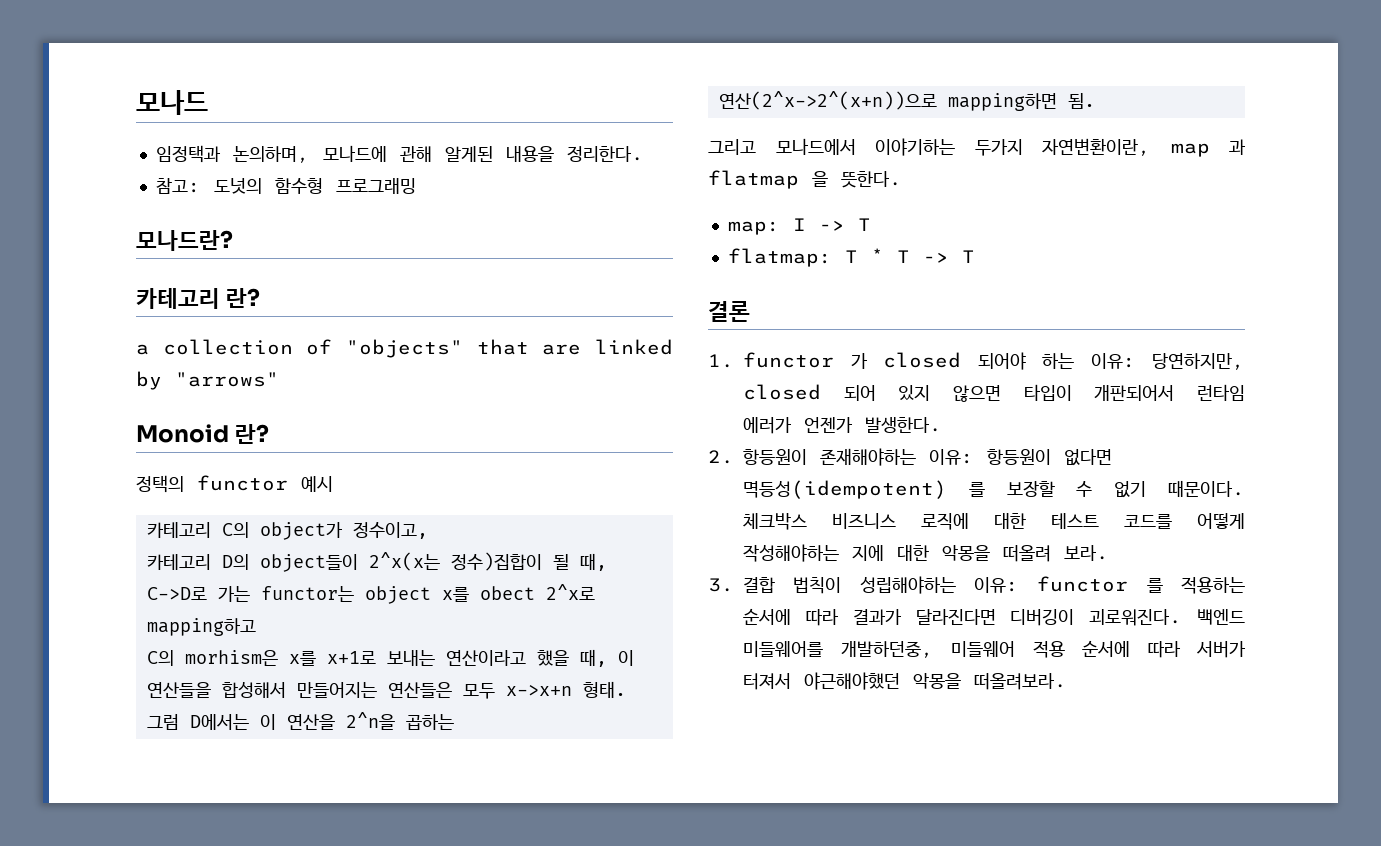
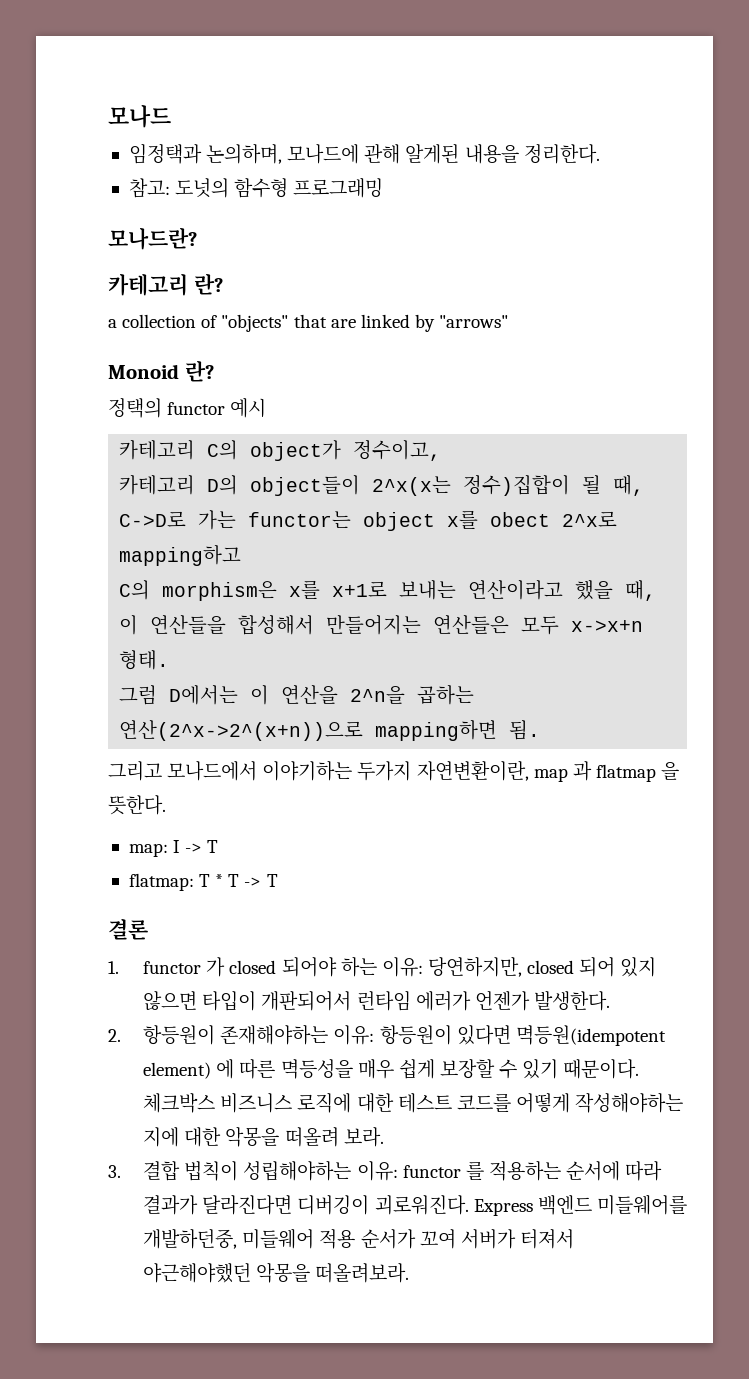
[184,650,278,666] morhism은 -> [162,581,278,601] morphism은
[1064,449,1112,466] [743,480,985,499] 없다면 멱등성(idempotent) 를 -> [456,1025,666,1046] [143,1059,435,1079] 있다면 멱등원(idempotent element) 에 따른 멱등성을 매우 쉽게
[1114,481,1147,498] 없기 -> [522,1059,559,1079] 있기
(1183, 617) none -> [473,1199,533,1216] Express
[1082,640,1181,658] 순서에 따라 -> [360,1229,456,1249] 순서가 꼬여

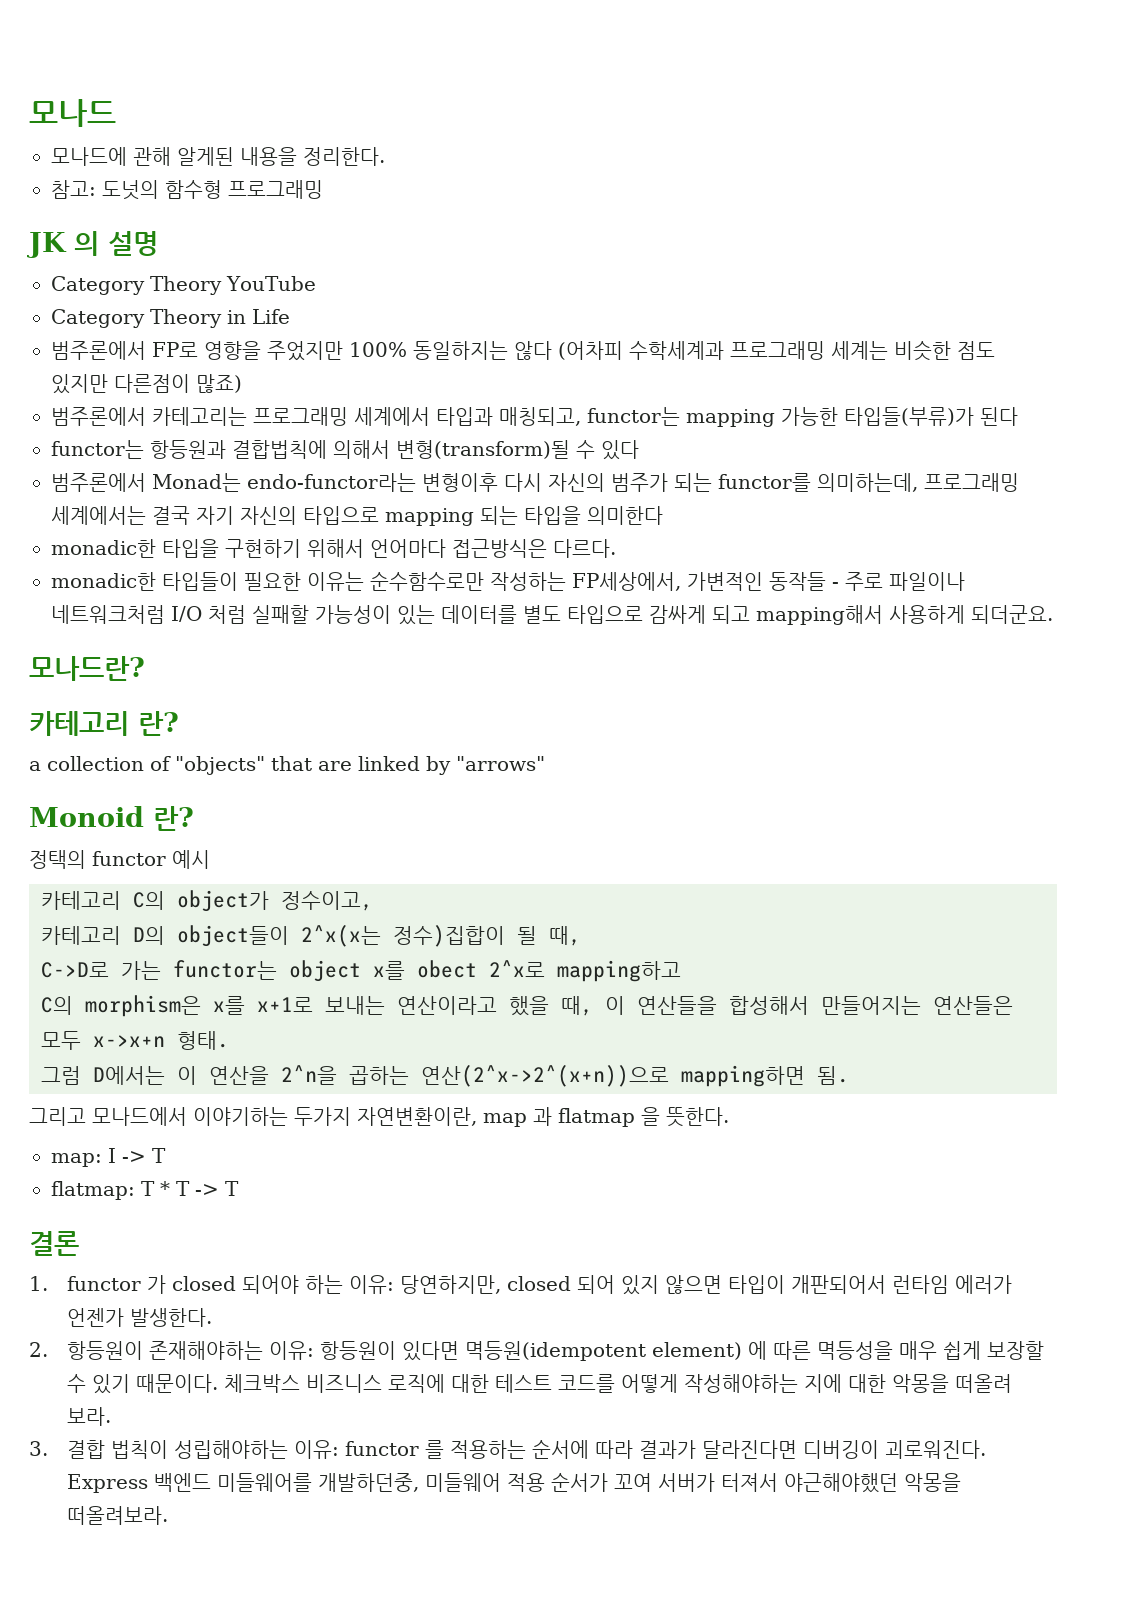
[128,143,283,164] 임정택과 논의하며, -> (116, 113) none
(384, 188) none -> [27,231,158,258] [51,276,316,295] [51,309,290,328] [51,340,995,361] [51,374,242,394] [51,407,1018,427] [51,440,639,460] [51,473,1019,492] [51,506,663,526] [51,539,616,558] [51,571,965,591] [51,605,1053,625] // JK 의 설명 // Category Theory YouTube // Category Theory in Life // 범주론에서 FP로 영향을 주었지만 100% 동일하지는 않다 (어차피 수학세계과 프로그래밍 세계는 비슷한 점도 있지만 다른점이 많죠) // 범주론에서 카테고리는 프로그래밍 세계에서 타입과 매칭되고, functor는 mapping 가능한 타입들(부류)가 된다 // functor는 항등원과 결합법칙에 의해서 변형(transform)될 수 있다 // 범주론에서 Monad는 endo-functor라는 변형이후 다시 자신의 범주가 되는 functor를 의미하는데, 프로그래밍 세계에서는 결국 자기 자신의 타입으로 mapping 되는 타입을 의미한다 // monadic한 타입을 구현하기 위해서 언어마다 접근방식은 다르다. // monadic한 타입들이 필요한 이유는 순수함수로만 작성하는 FP세상에서, 가변적인 동작들 - 주로 파일이나 네트워크처럼 I/O 처럼 실패할 가능성이 있는 데이터를 별도 타입으로 감싸게 되고 mapping해서 사용하게 되더군요.

